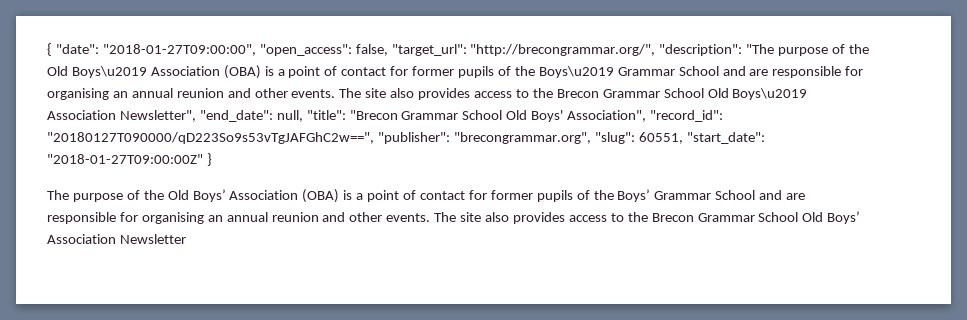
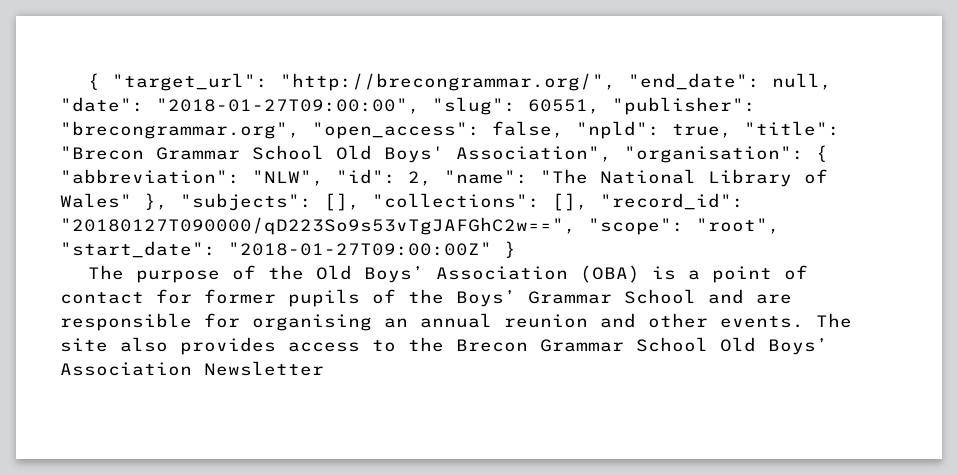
[47,43,870,56] [47,65,864,79] [47,88,808,100] [47,110,303,122] { "date": "2018-01-27T09:00:00", "open_access": false, "target_url": "http://brecongrammar.org/", "description": "The purpose of the Old Boys\u2019 Association (OBA) is a point of contact for former pupils of the Boys\u2019 Grammar School and are responsible for organising an annual reunion and other events. The site also provides access to the Brecon Grammar School Old Boys\u2019 Association Newsletter", "end_date": null, -> [88,73,833,91] [60,97,756,115] [60,121,732,139] { "target_url": "http://brecongrammar.org/", "end_date": null, "date": "2018-01-27T09:00:00", "slug": 60551, "publisher": "brecongrammar.org", "open_access": false, "npld": true,
[650,110,724,122] [47,132,683,144] "record_id": "20180127T090000/qD223So9s53vTgJAFGhC2w==", "publisher": "brecongrammar.org", "slug": 60551, -> [624,145,828,163] [60,169,828,187] [60,193,744,211] [60,217,780,235] "organisation": { "abbreviation": "NLW", "id": 2, "name": "The National Library of Wales" }, "subjects": [], "collections": [], "record_id": "20180127T090000/qD223So9s53vTgJAFGhC2w==", "scope": "root",

